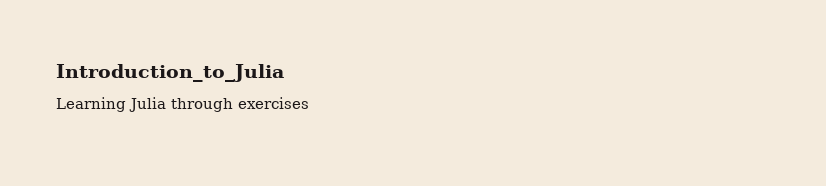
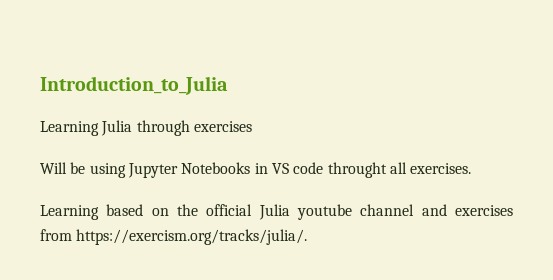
(309, 103) none -> [40,162,472,178] [40,204,513,220] [40,229,308,245] // Will be using Jupyter Notebooks in VS code throught all exercises. // Learning based on the official Julia youtube channel and exercises from https://exercism.org/tracks/julia/.

